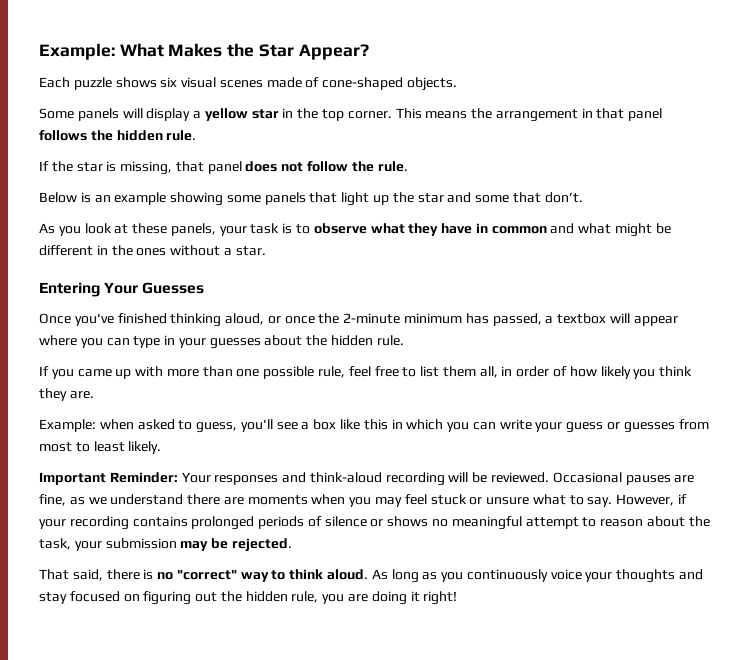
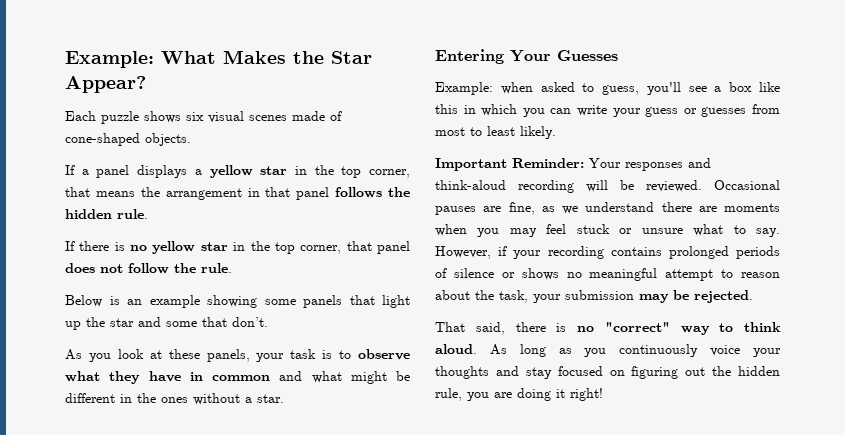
[39,108,191,121] Some panels will display -> [65,165,188,178] If a panel displays
[347,108,422,119] corner. This -> [368,169,410,178] [65,187,90,197] corner, that
[51,161,173,175] the star is missing, -> [79,241,342,254] there is no yellow star in the top corner,
[39,313,678,327] [39,335,404,349] [39,366,693,379] [39,388,94,401] // Once you've finished thinking aloud, or once the 2-minute minimum has passed, a textbox will appear where you can type in your guesses about the hidden rule. // If you came up with more than one possible rule, feel free to list them all, in order of how likely you think they are. -> (618, 55) none

